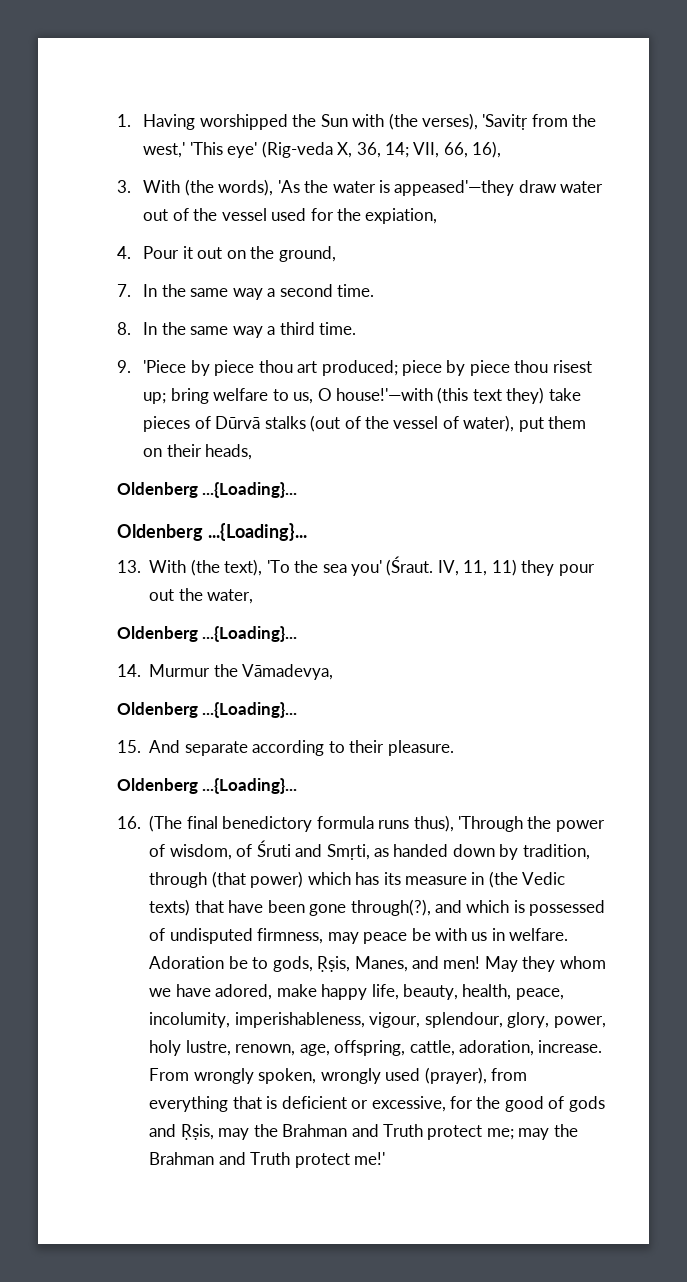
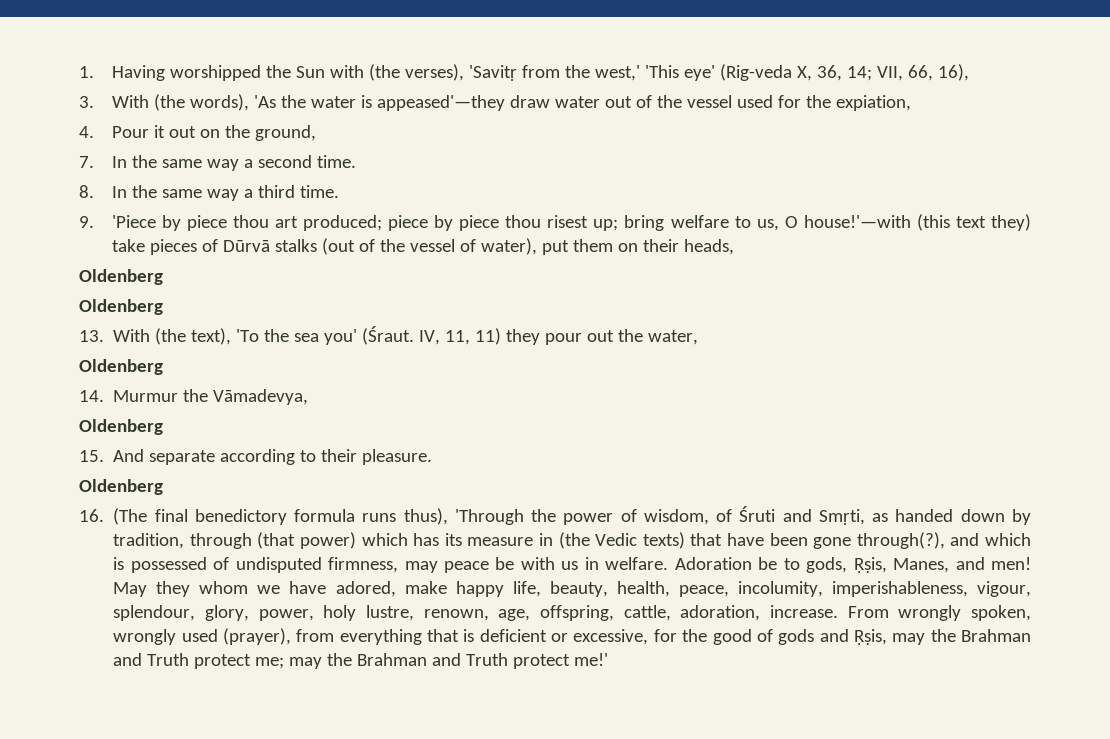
[202,482,298,498] [117,523,307,541] ...{Loading}... // Oldenberg ...{Loading}... -> [79,299,163,315] // Oldenberg
[202,626,298,642] ...{Loading}... -> (163, 367) none
[202,702,298,718] ...{Loading}... -> (163, 427) none
[202,778,298,794] ...{Loading}... -> (163, 487) none

